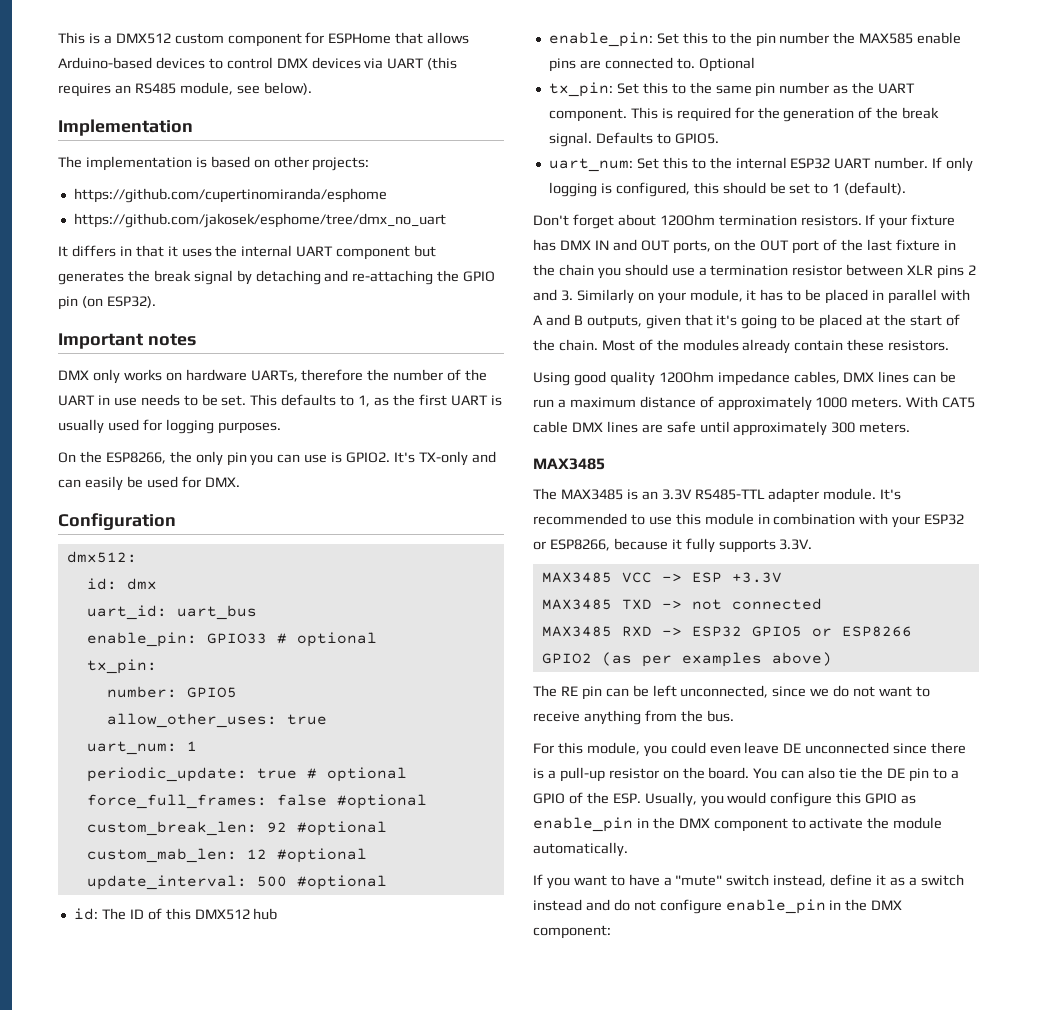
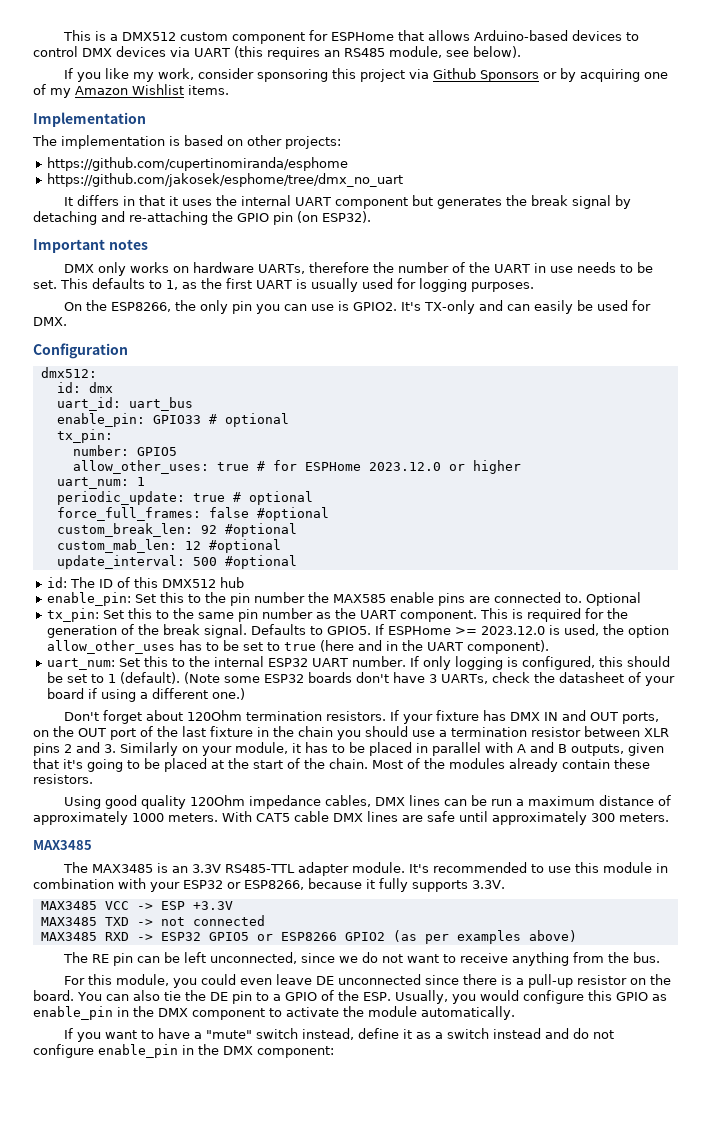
(312, 88) none -> [64,68,669,82] [33,84,229,98] // If you like my work, consider sponsoring this project via Github Sponsors or by acquiring one of my Amazon Wishlist items.
(327, 719) none -> [256,460,521,474] # for ESPHome 2023.12.0 or higher
(719, 138) none -> [374,624,669,638] [46,640,549,654] If ESPHome >= 2023.12.0 is used, the option allow_other_uses has to be set to true (here and in the UART component).
(907, 188) none -> [183,672,675,686] [46,688,245,702] (Note some ESP32 boards don't have 3 UARTs, check the datasheet of your board if using a different one.)

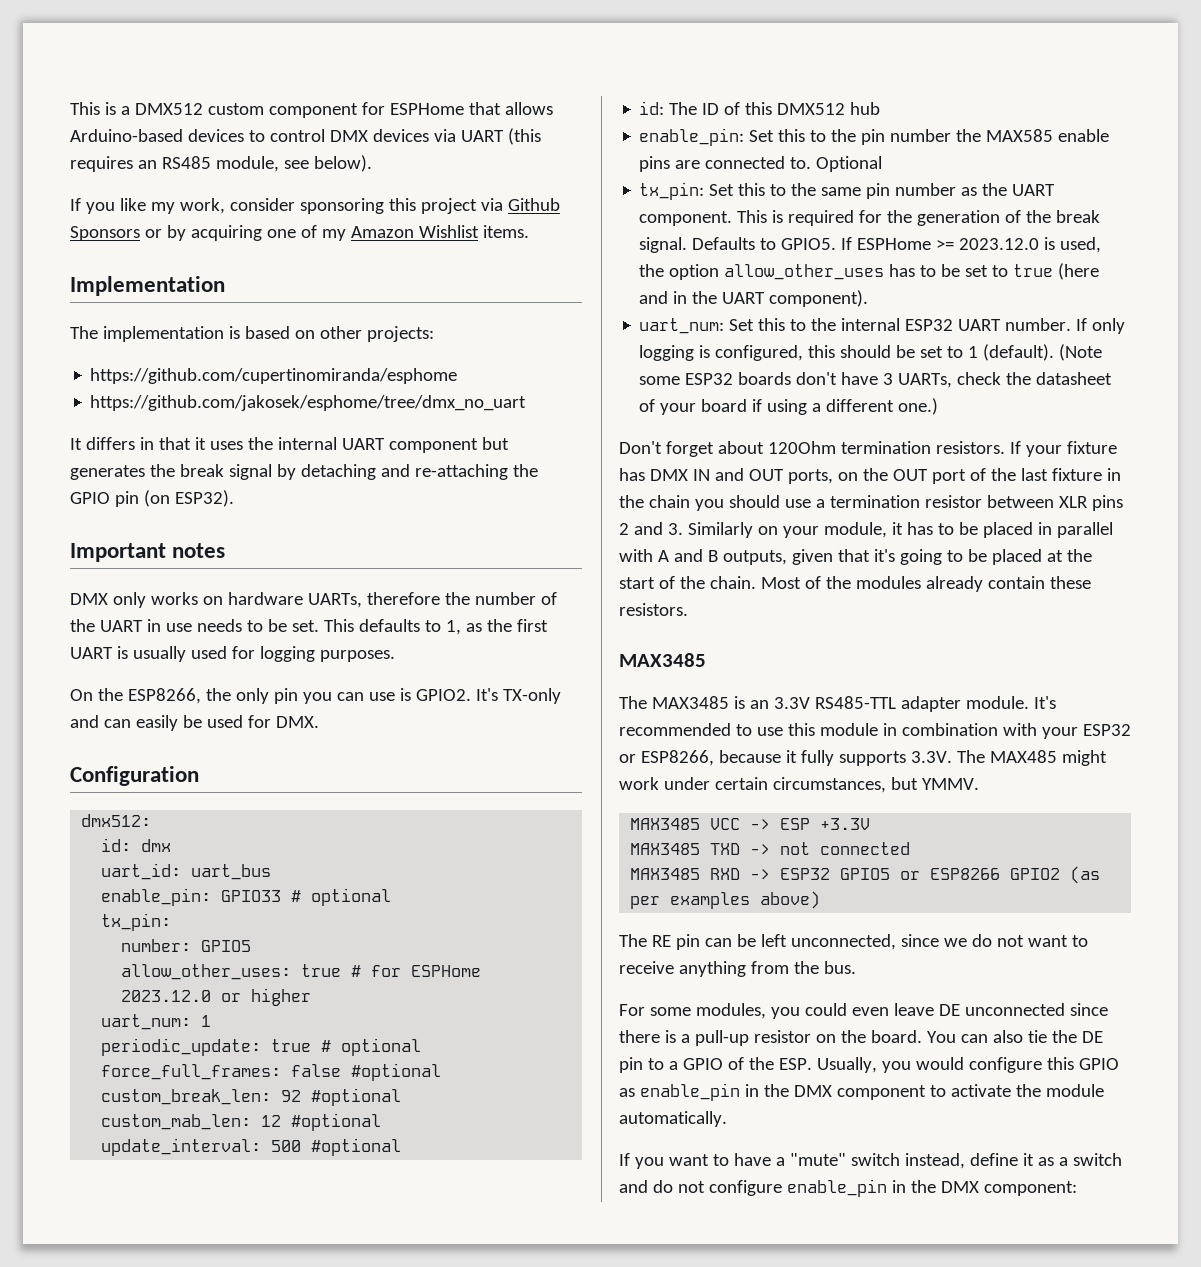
[64,795,672,809] [33,811,669,825] // Using good quality 120Ohm impedance cables, DMX lines can be run a maximum distance of approximately 1000 meters. With CAT5 cable DMX lines are safe until approximately 300 meters. -> (688, 609) none
(505, 884) none -> [956,750,1107,766] [619,777,979,793] The MAX485 might work under certain circumstances, but YMMV.
[88,974,170,986] this module, -> [649,1003,766,1019] some modules,
[493,1028,542,1039] instead -> (1122, 1159) none

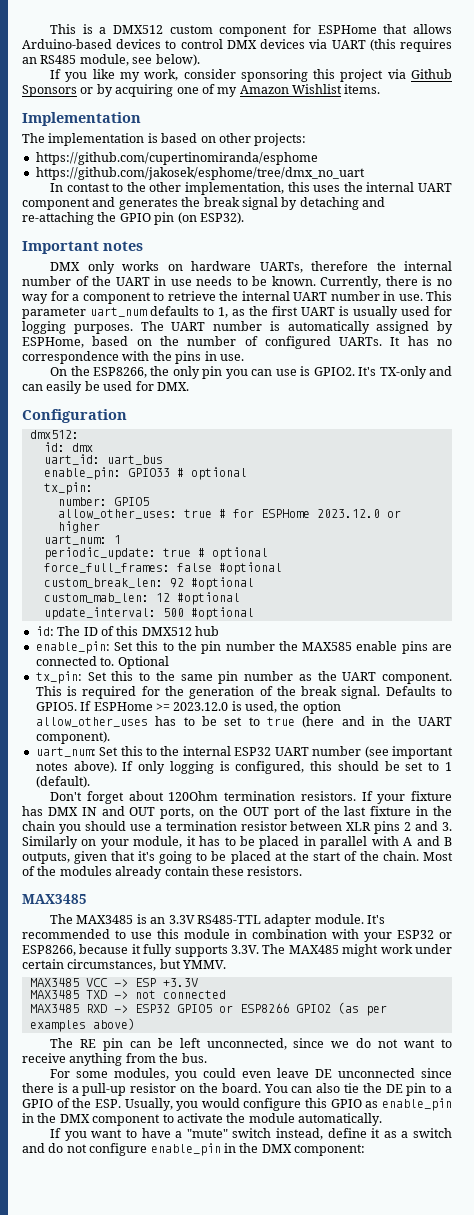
[70,437,206,450] It differs in that it -> [50,182,310,195] In contast to the other implementation, this
[481,437,509,450] but -> [92,197,116,207] and
(470, 598) none -> [404,261,453,271] internal
[291,619,354,632] set. This -> [271,276,453,289] [22,291,452,304] [22,307,147,319] known. Currently, there is no way for a component to retrieve the internal UART number in use. This parameter uart_num
(395, 656) none -> [140,321,453,334] [22,336,453,349] [22,351,244,364] The UART number is automatically assigned by ESPHome, based on the number of configured UARTs. It has no correspondence with the pins in use.
[1005,318,1072,331] number. -> [312,746,454,759] [35,761,117,773] number (see important notes above).
[1059,344,1103,361] [639,372,1113,388] [639,398,939,415] (Note some ESP32 boards don't have 3 UARTs, check the datasheet of your board if using a different one.) -> (90, 782) none

